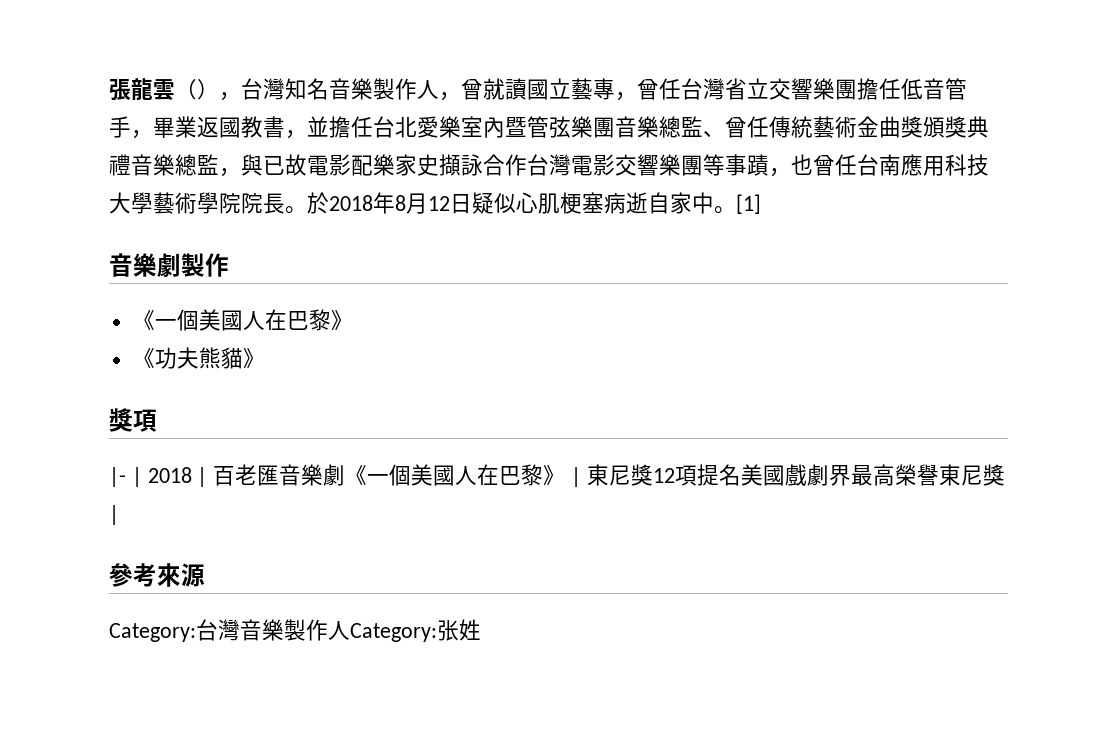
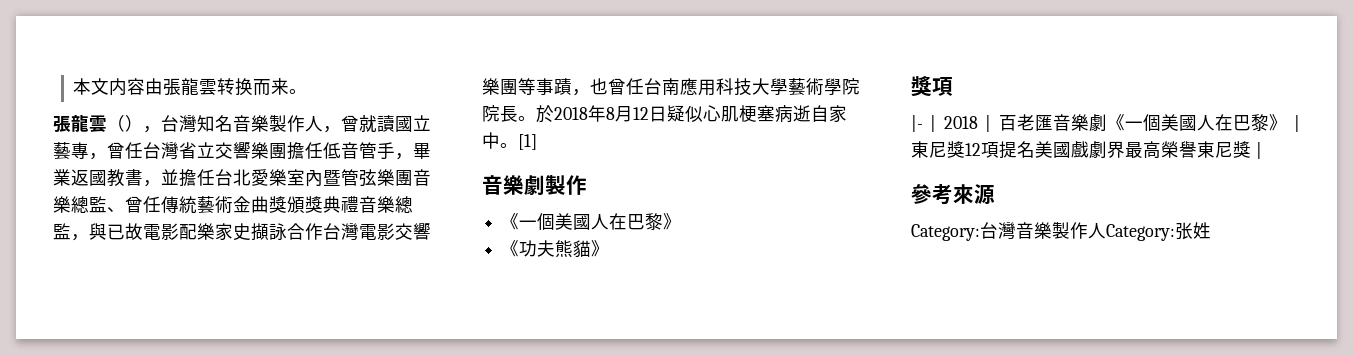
(109, 90) none -> [73,78,308,96] 本文内容由張龍雲转换而来。 //

